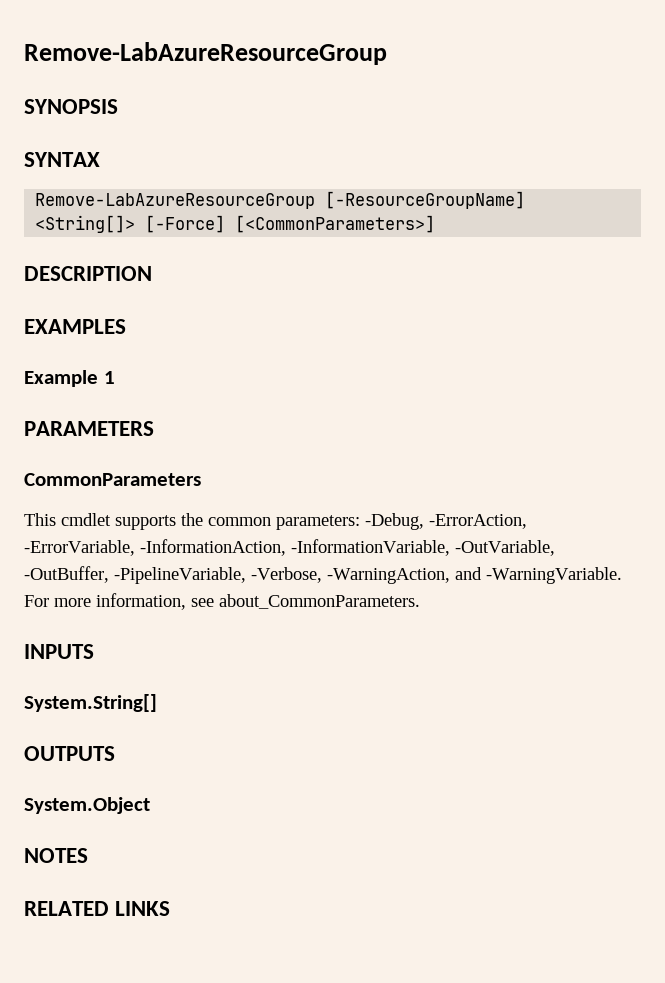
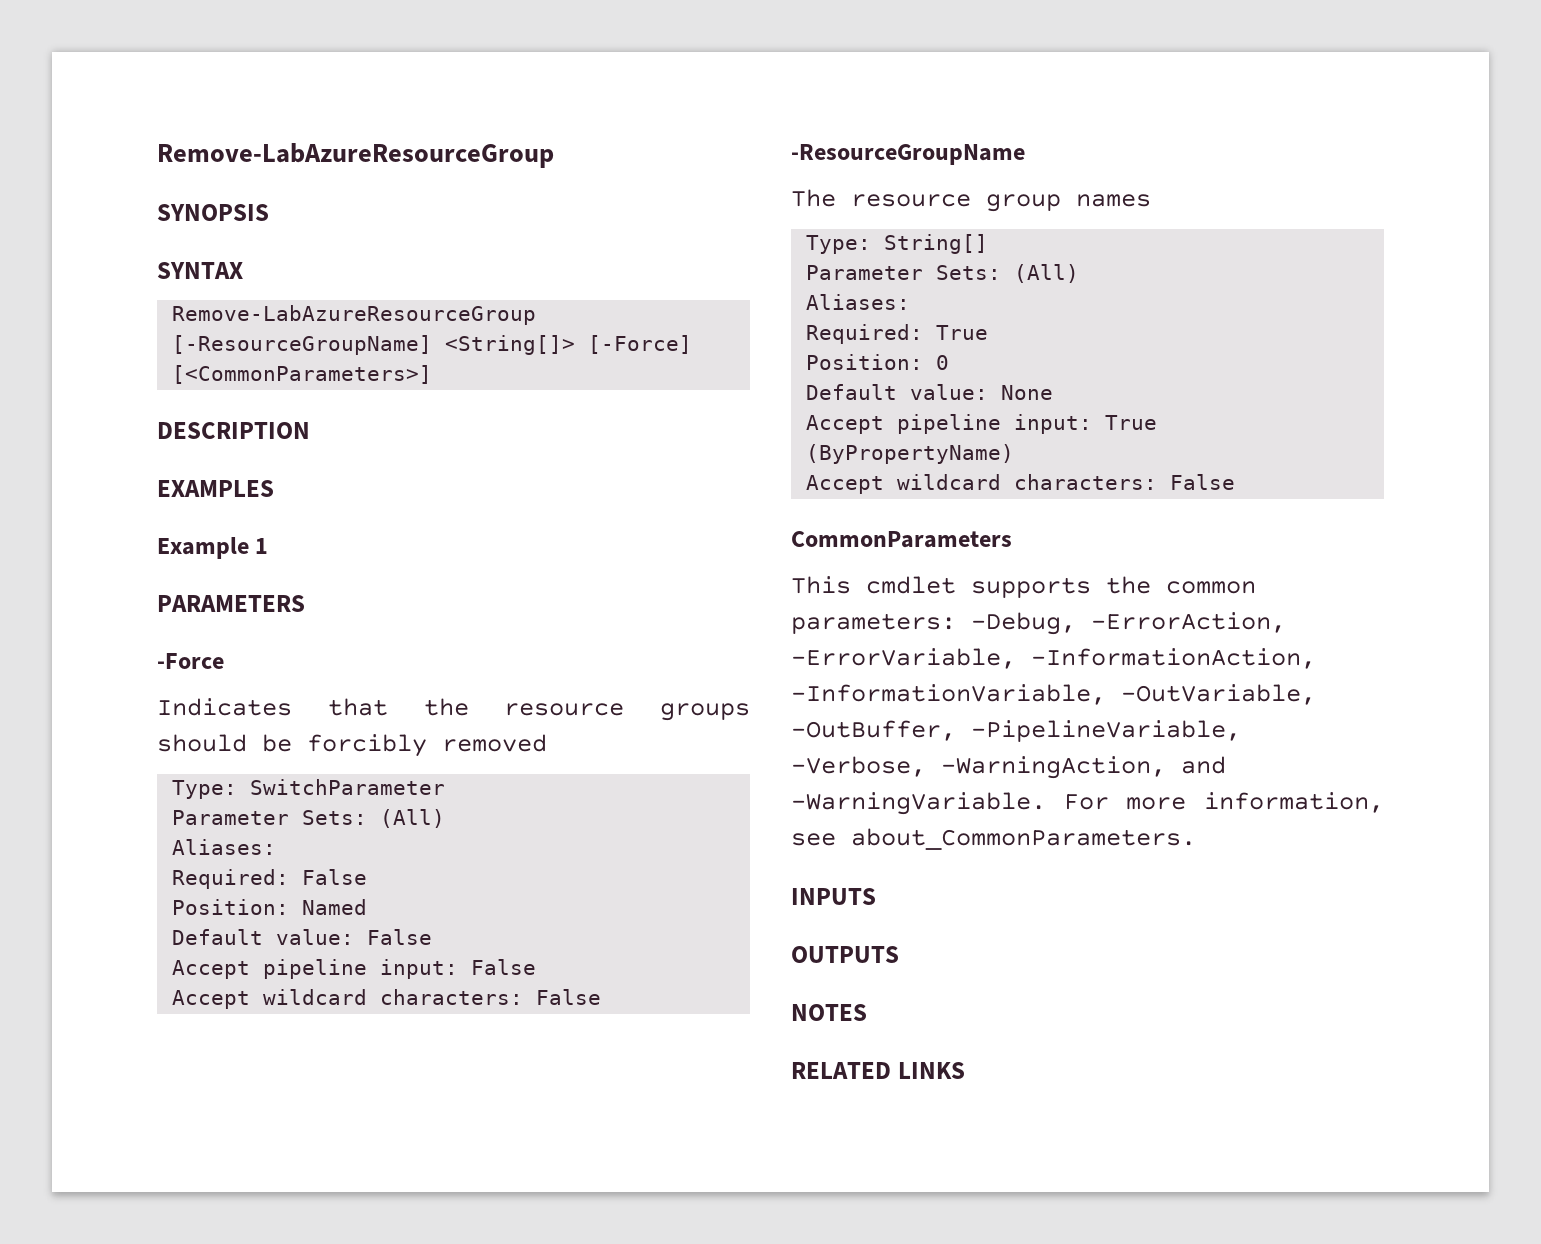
(154, 428) none -> [157,653,224,669] [157,698,750,721] [157,734,547,757] [172,779,446,799] [172,809,446,828] [172,839,277,855] [172,869,368,889] [172,899,368,915] [172,929,433,945] [172,959,537,979] [172,989,602,1009] [791,144,1025,165] [791,189,1151,212] [806,234,989,254] [806,264,1080,283] [806,294,911,310] [806,324,989,344] [806,354,950,370] [806,384,1054,400] [806,414,1158,434] [806,444,1015,464] [806,474,1236,494] // -Force // Indicates that the resource groups should be forcibly removed // Type: SwitchParameter // Parameter Sets: (All) // Aliases: // Required: False // Position: Named // Default value: False // Accept pipeline input: False // Accept wildcard characters: False // -ResourceGroupName // The resource group names // Type: String[] // Parameter Sets: (All) // Aliases: // Required: True // Position: 0 // Default value: None // Accept pipeline input: True (ByPropertyName) // Accept wildcard characters: False
[24,694,157,712] // System.String[] -> (876, 896) none
[24,797,150,814] // System.Object -> (899, 954) none

